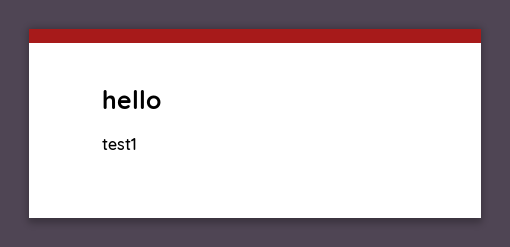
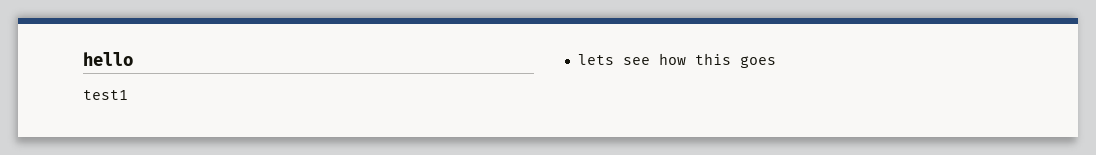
(137, 144) none -> [577,53,776,68] // lets see how this goes

